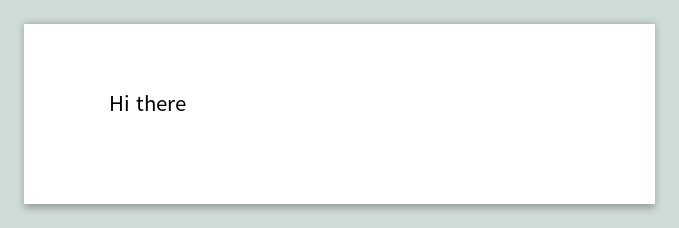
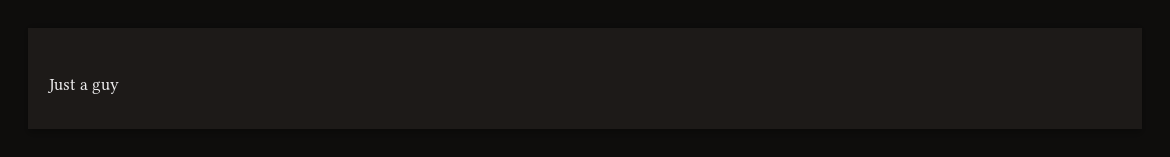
[109,95,186,111] Hi there -> [47,79,120,94] Just a guy

